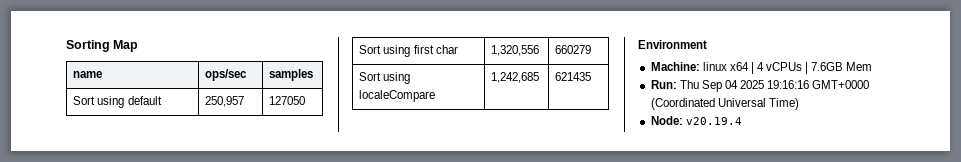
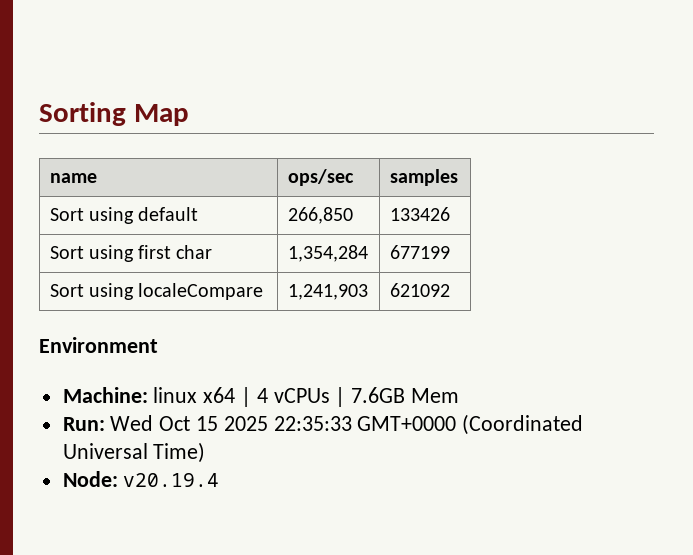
[205,96,245,107] [269,96,306,105] 250,957 | 127050 -> [287,207,353,224] [389,207,450,221] 266,850 | 133426
[491,45,540,56] [555,45,592,54] 1,320,556 | 660279 -> [287,245,368,262] [389,245,450,259] 1,354,284 | 677199
[491,72,540,83] [555,72,592,81] 1,242,685 | 621435 -> [287,284,368,300] [389,283,450,297] 1,241,903 | 621092
[679,80,810,92] Thu Sep 04 2025 19:16:16 -> [110,415,352,431] Wed Oct 15 2025 22:35:33

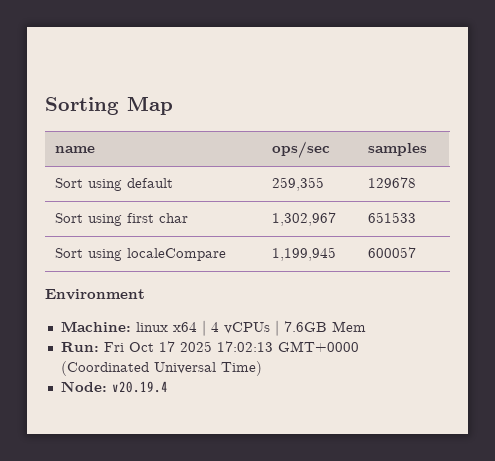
[287,207,353,224] [389,207,450,221] 266,850 | 133426 -> [271,177,324,191] [367,177,416,188] 259,355 | 129678
[287,245,368,262] [389,245,450,259] 1,354,284 | 677199 -> [271,212,336,226] [367,212,416,223] 1,302,967 | 651533
[287,284,368,300] [389,283,450,297] 1,241,903 | 621092 -> [271,247,336,261] [367,247,416,258] 1,199,945 | 600057
[110,415,352,431] Wed Oct 15 2025 22:35:33 -> [103,341,273,352] Fri Oct 17 2025 17:02:13

